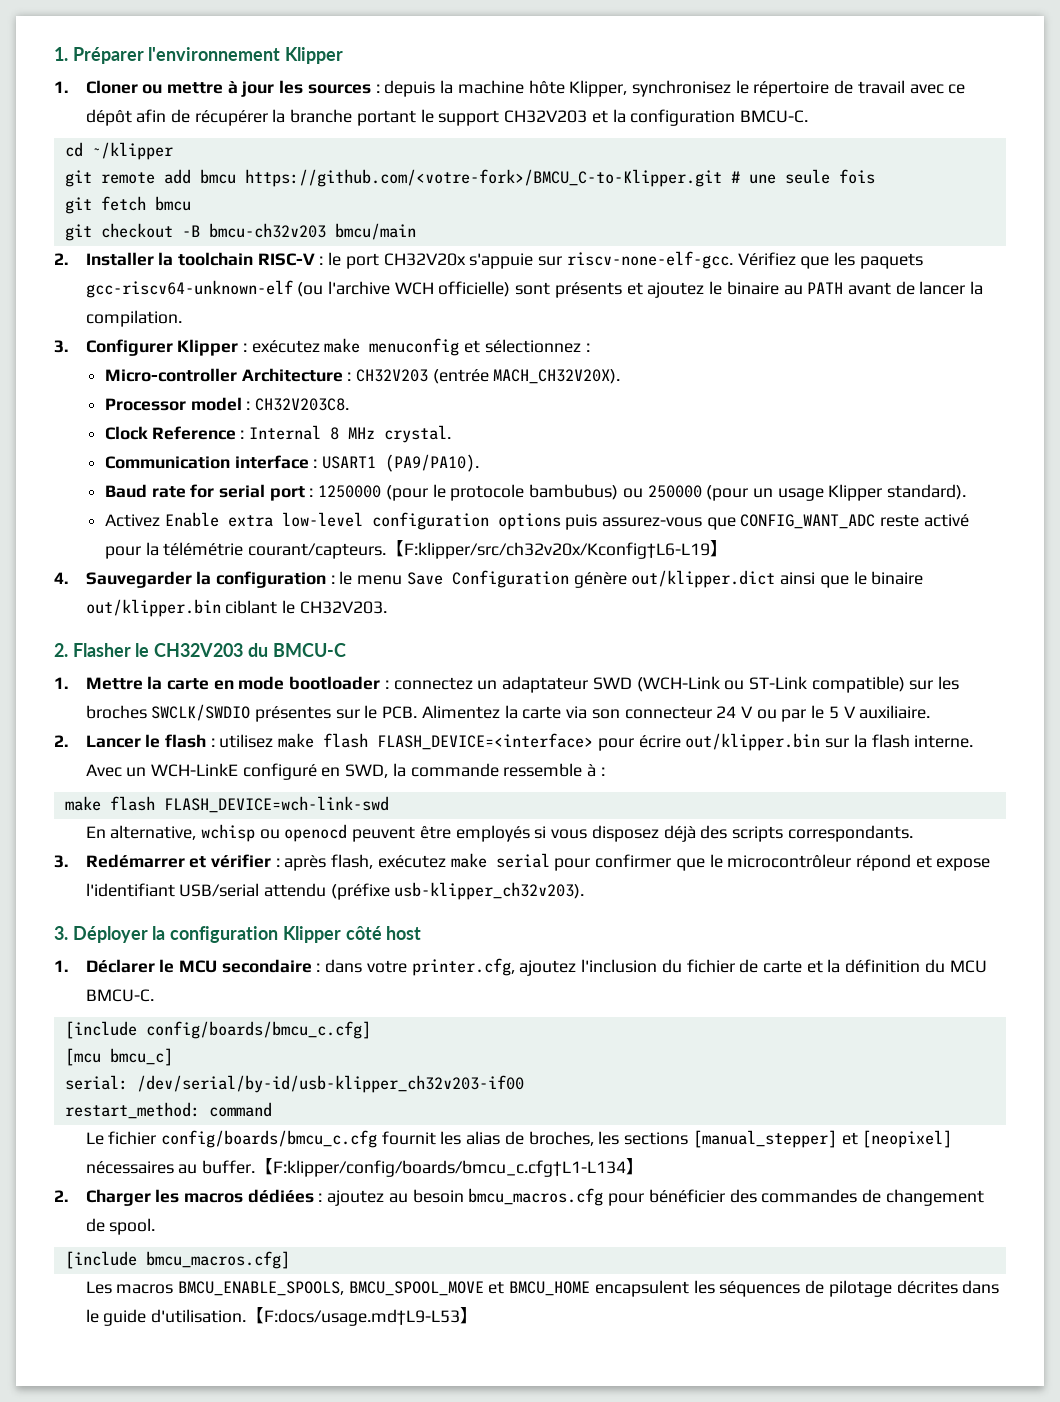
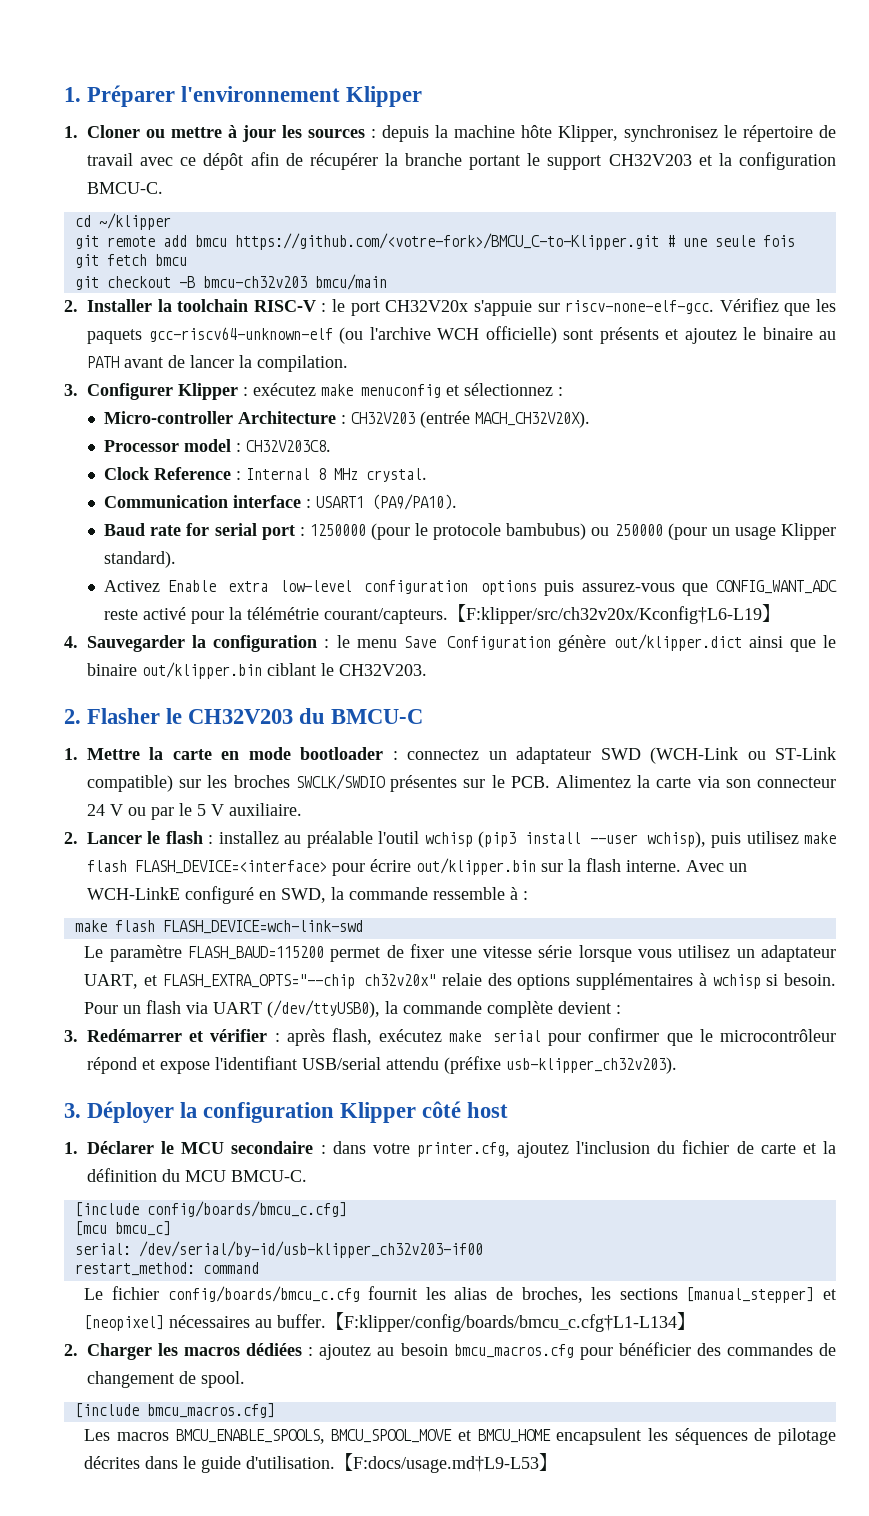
(215, 742) none -> [218,831,742,848] installez au préalable l'outil wchisp (pip3 install --user wchisp), puis
[85,824,913,842] En alternative, wchisp ou openocd peuvent être employés si vous disposez déjà des scripts correspondants. -> [84,944,836,962] [84,973,836,990] [84,1000,622,1018] Le paramètre FLASH_BAUD=115200 permet de fixer une vitesse série lorsque vous utilisez un adaptateur UART, et FLASH_EXTRA_OPTS="--chip ch32v20x" relaie des options supplémentaires à wchisp si besoin. Pour un flash via UART (/dev/ttyUSB0), la commande complète devient :

